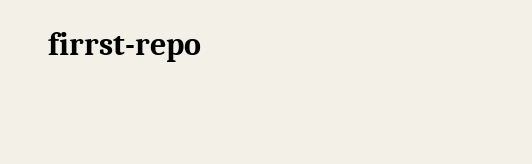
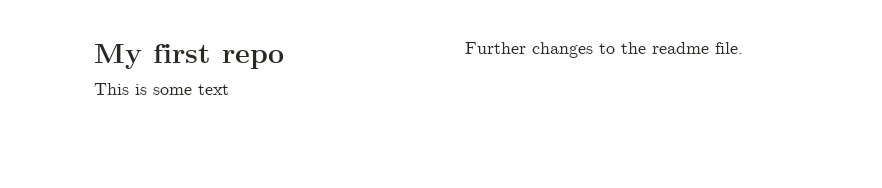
[48,32,201,62] firrst-repo -> [94,44,284,69] [94,83,229,95] [465,42,743,58] My first repo // This is some text // Further changes to the readme file.

